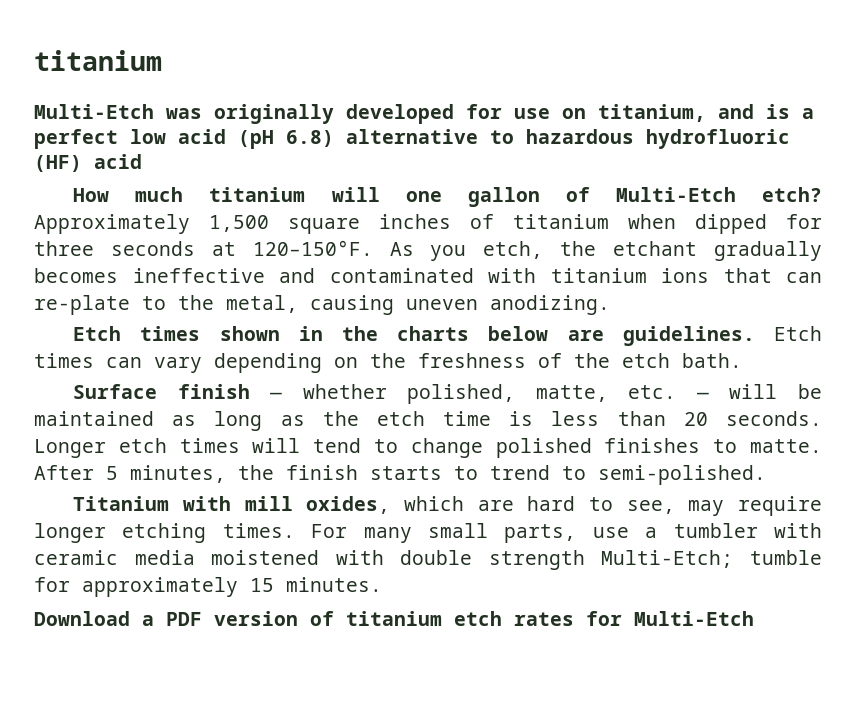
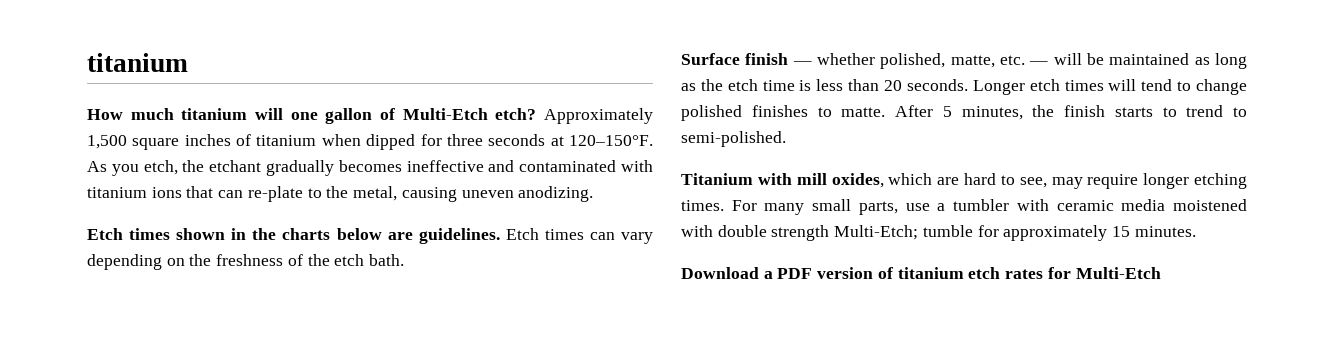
[34,50,162,71] [34,104,814,124] [34,129,790,149] [34,154,142,172] titanium // Multi-Etch was originally developed for use on titanium, and is a perfect low acid (pH 6.8) alternative to hazardous hydrofluoric (HF) acid -> [87,53,188,72] titanium

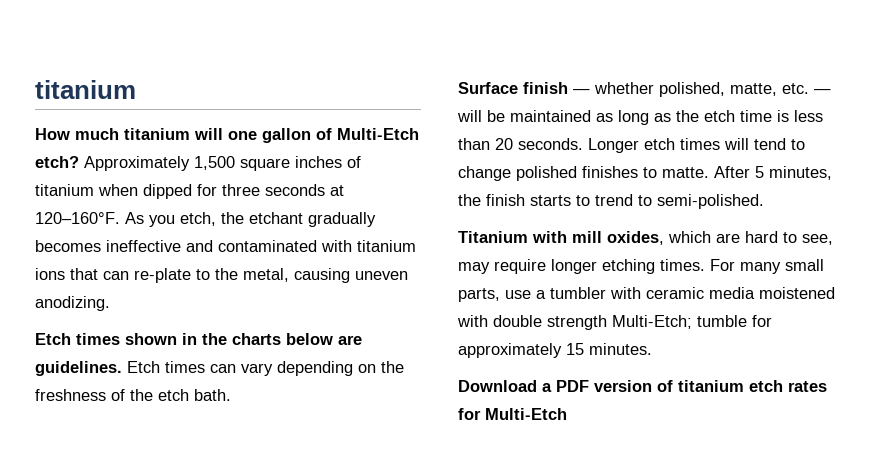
[569,135,654,146] 120–150°F. -> [35,212,120,224] 120–160°F.

